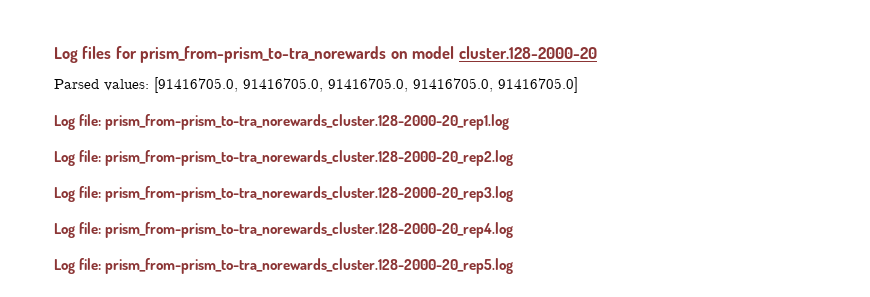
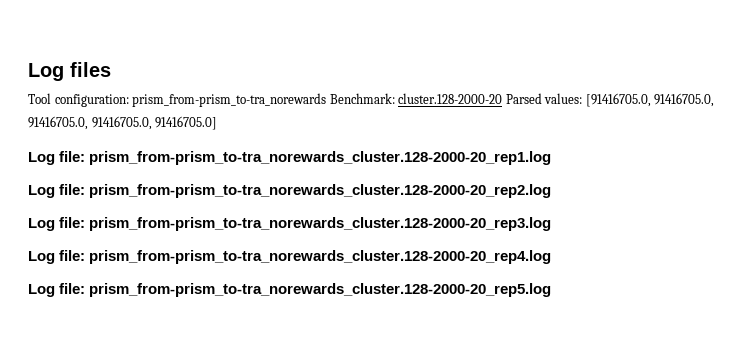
[115,46,455,63] for prism_from-prism_to-tra_norewards on model -> [28,93,395,107] // Tool configuration: prism_from-prism_to-tra_norewards Benchmark:
(597, 52) // -> (503, 98) none

